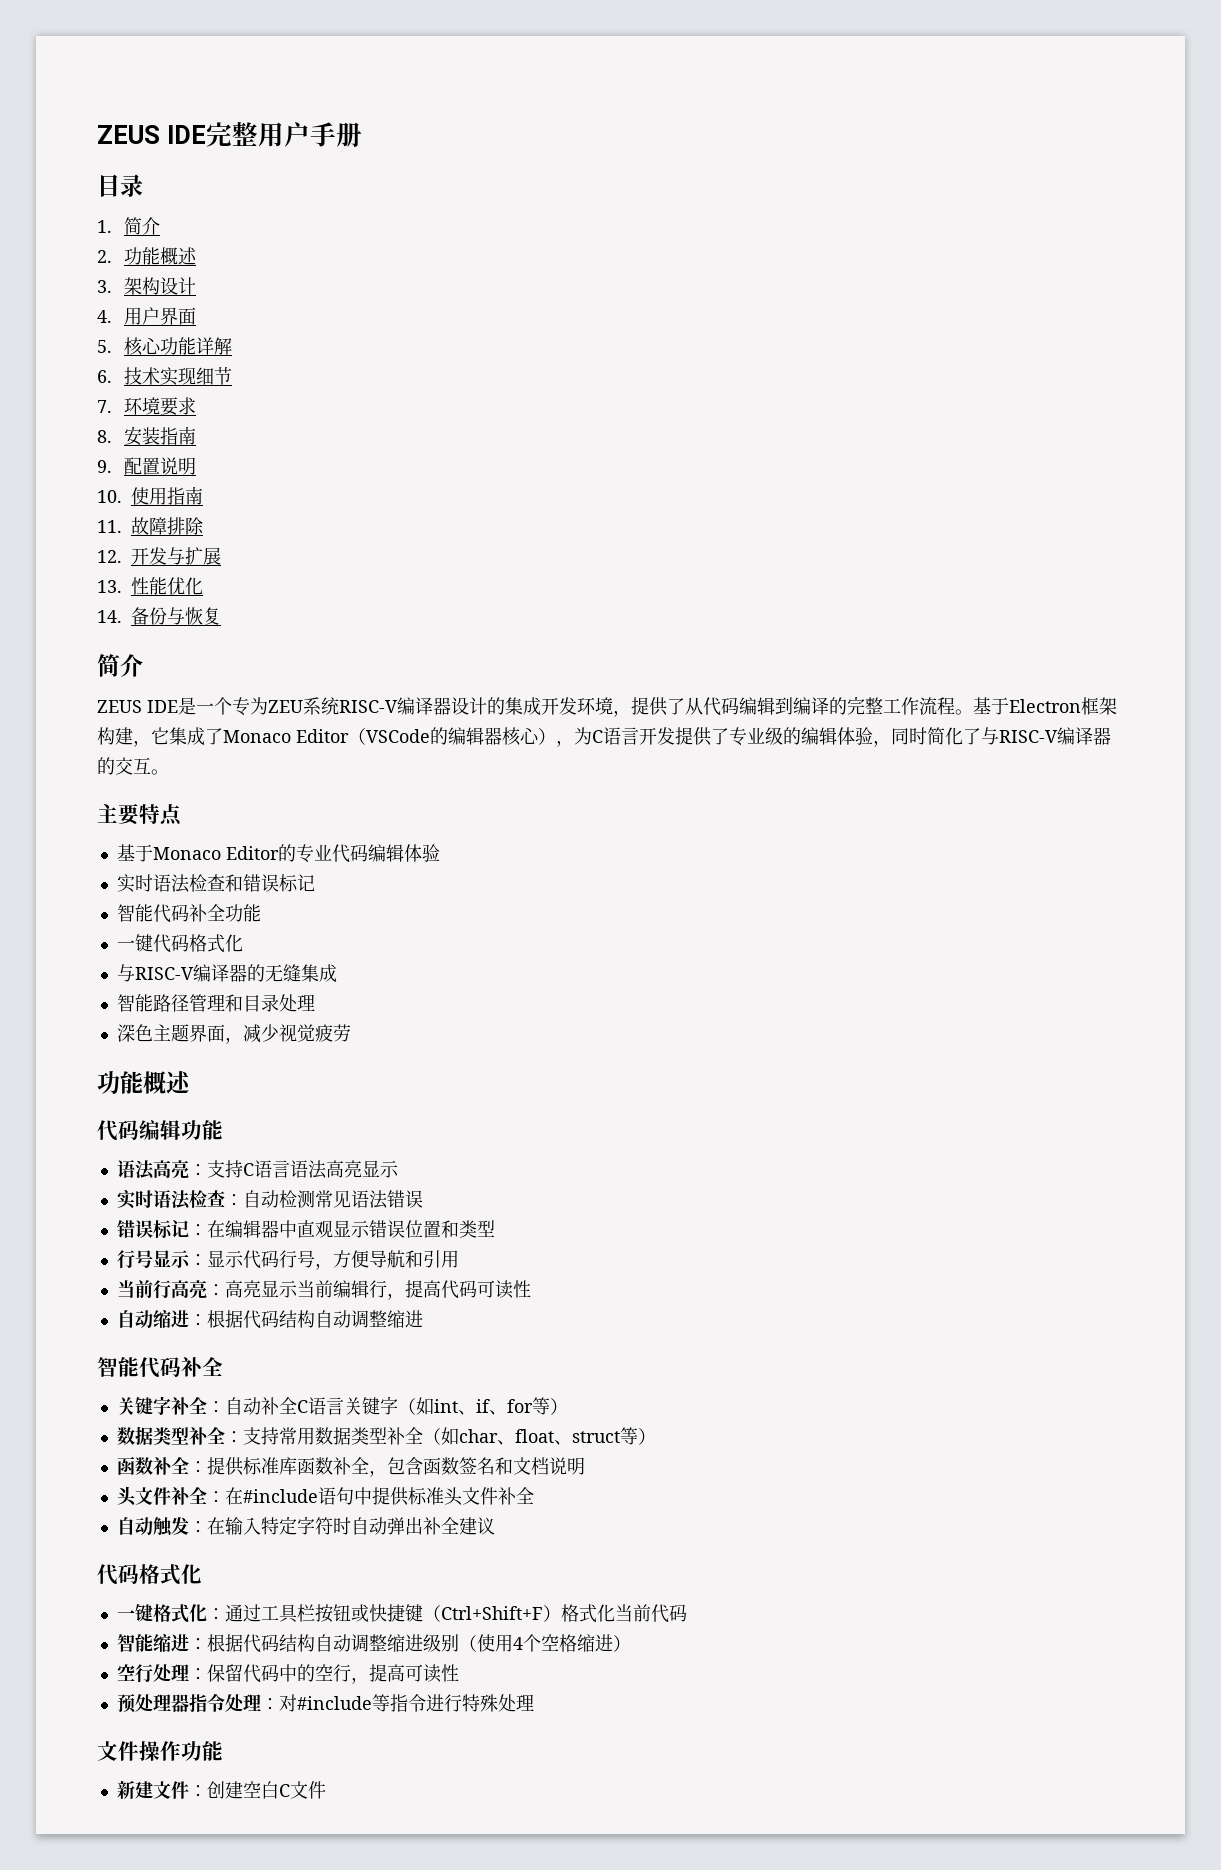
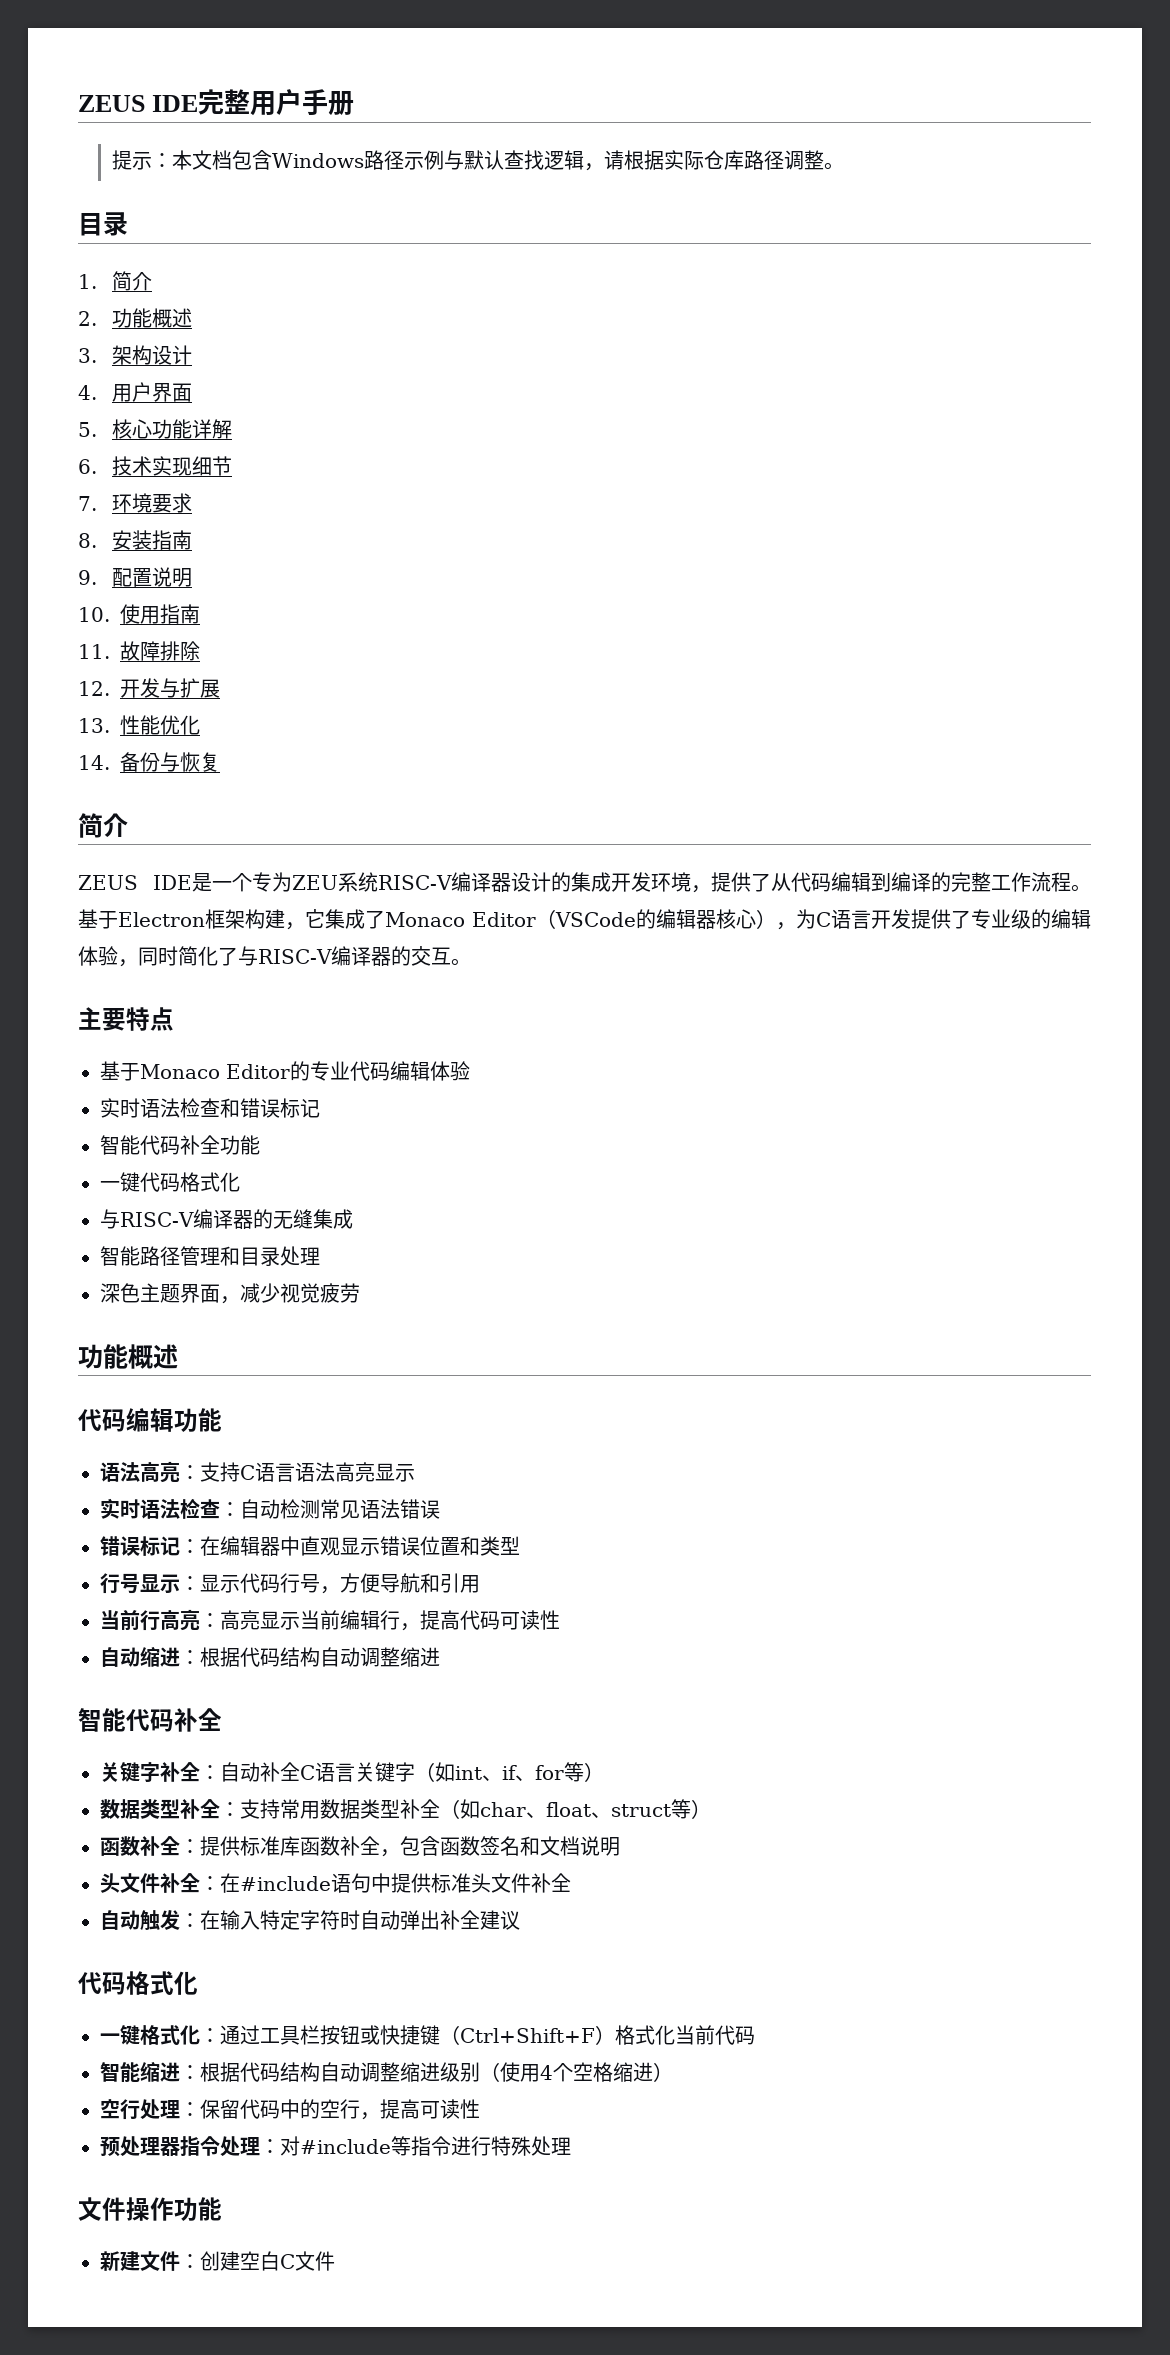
(362, 134) none -> [111,150,844,171] // 提示：本文档包含Windows路径示例与默认查找逻辑，请根据实际仓库路径调整。

